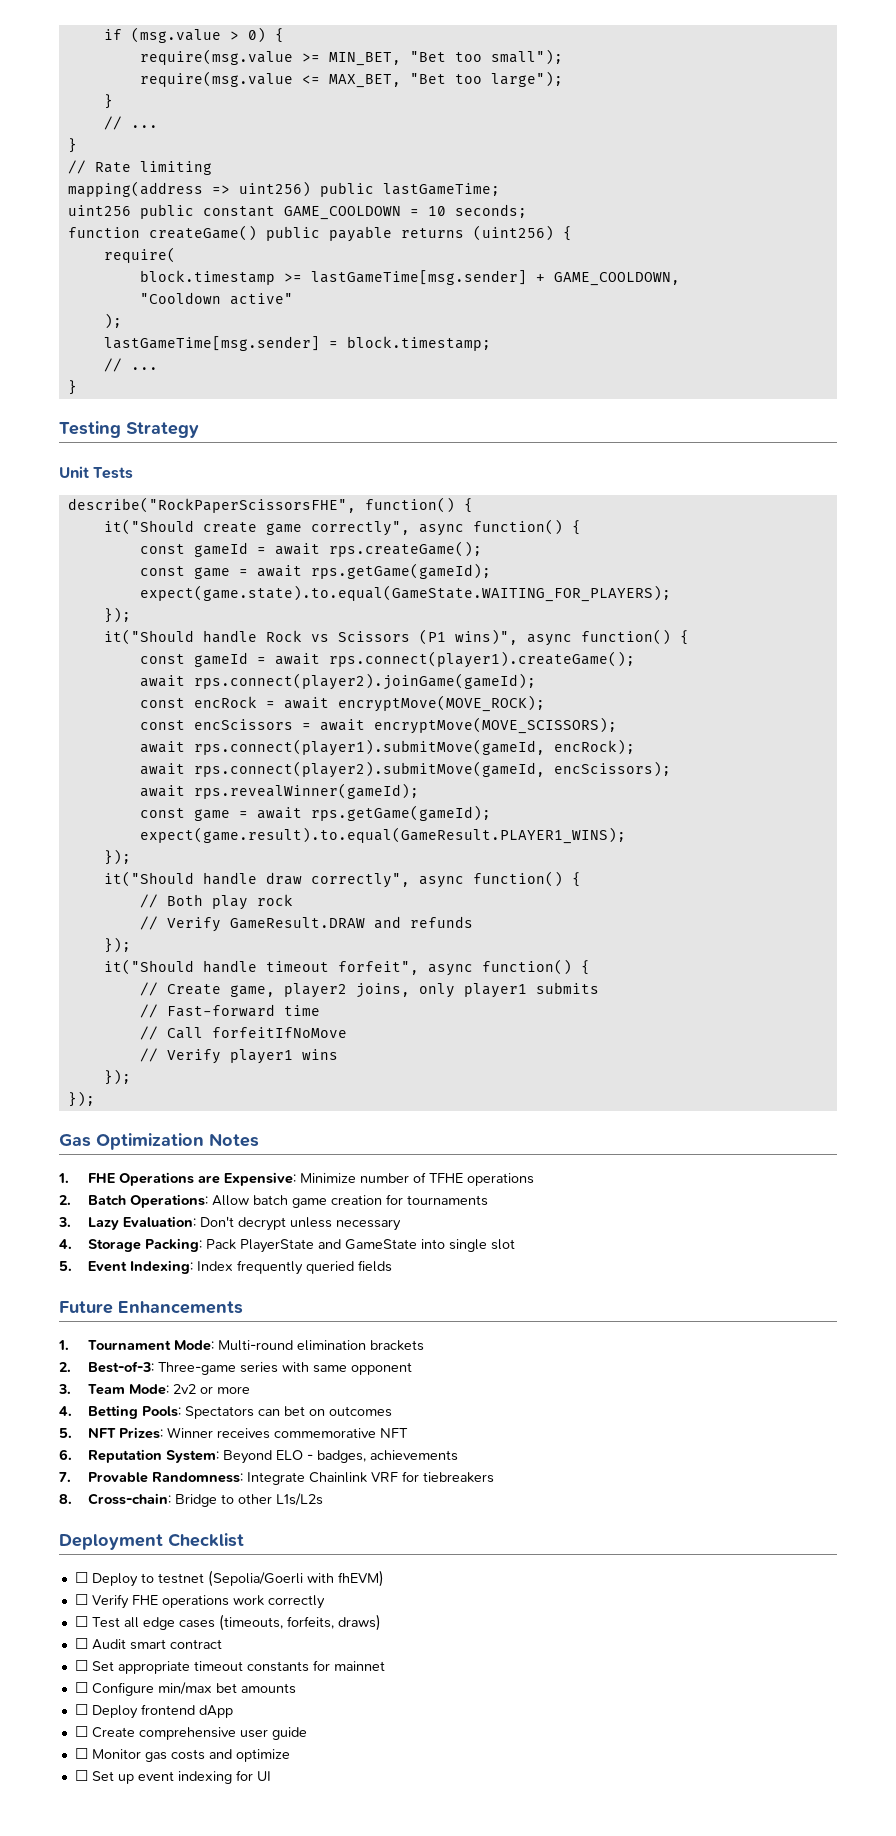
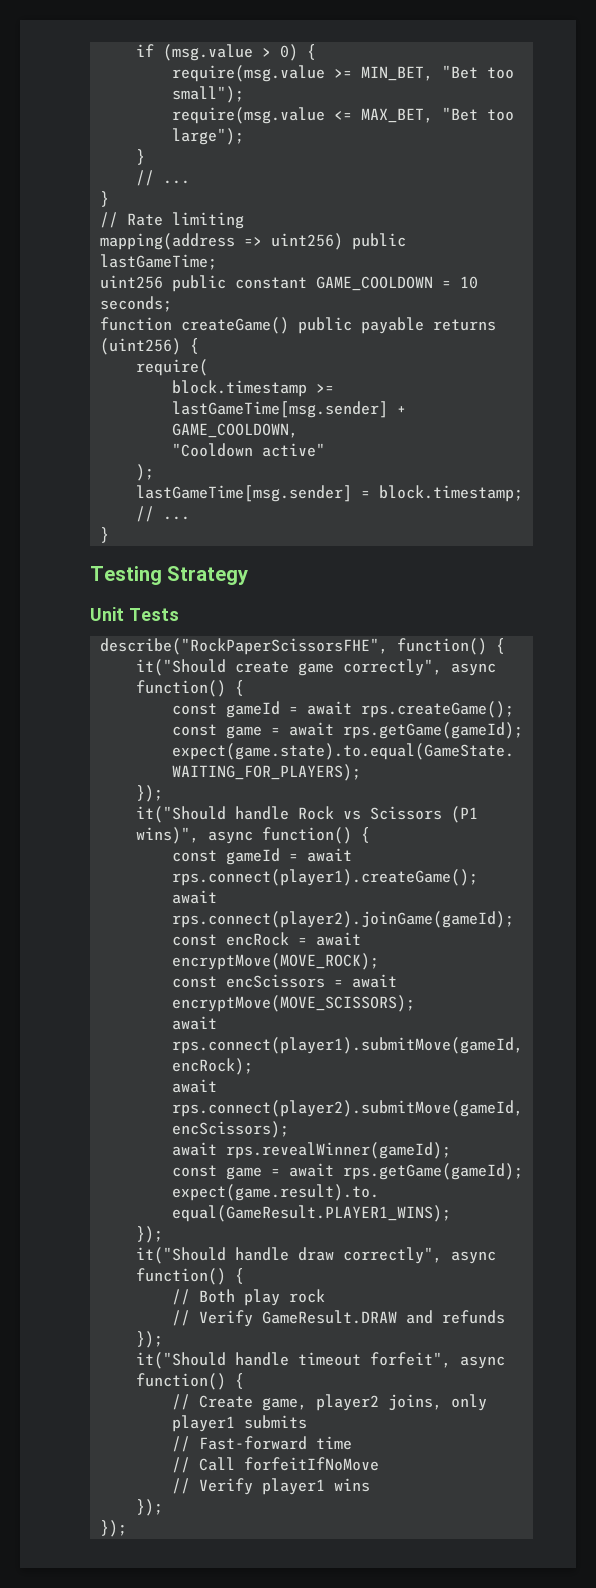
[59,1133,259,1150] [58,1172,534,1186] [59,1194,488,1208] [58,1216,401,1231] [59,1238,515,1253] [59,1260,392,1275] [59,1301,243,1314] [58,1340,424,1351] [59,1361,412,1375] [58,1384,250,1395] [59,1405,392,1419] [59,1427,408,1439] [59,1449,458,1464] [59,1471,494,1485] [59,1493,323,1507] [59,1533,244,1550] [74,1570,384,1587] [74,1594,325,1609] [74,1614,381,1631] [74,1638,222,1650] [74,1660,385,1674] [74,1682,296,1696] [74,1704,233,1719] [74,1726,307,1740] [74,1748,290,1762] [74,1770,271,1784] // Gas Optimization Notes // 1. FHE Operations are Expensive: Minimize number of TFHE operations // 2. Batch Operations: Allow batch game creation for tournaments // 3. Lazy Evaluation: Don't decrypt unless necessary // 4. Storage Packing: Pack PlayerState and GameState into single slot // 5. Event Indexing: Index frequently queried fields // Future Enhancements // 1. Tournament Mode: Multi-round elimination brackets // 2. Best-of-3: Three-game series with same opponent // 3. Team Mode: 2v2 or more // 4. Betting Pools: Spectators can bet on outcomes // 5. NFT Prizes: Winner receives commemorative NFT // 6. Reputation System: Beyond ELO - badges, achievements // 7. Provable Randomness: Integrate Chainlink VRF for tiebreakers // 8. Cross-chain: Bridge to other L1s/L2s // Deployment Checklist // ☐ Deploy to testnet (Sepolia/Goerli with fhEVM) // ☐ Verify FHE operations work correctly // ☐ Test all edge cases (timeouts, forfeits, draws) // ☐ Audit smart contract // ☐ Set appropriate timeout constants for mainnet // ☐ Configure min/max bet amounts // ☐ Deploy frontend dApp // ☐ Create comprehensive user guide // ☐ Monitor gas costs and optimize // ☐ Set up event indexing for UI -> (127, 1528) none

